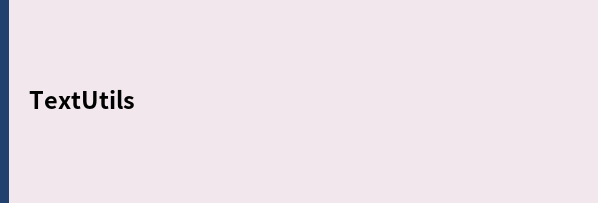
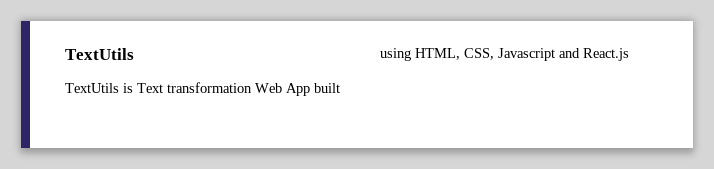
[29,89,135,109] TextUtils -> [65,48,134,60] [65,82,340,96] [380,48,629,61] TextUtils // TextUtils is Text transformation Web App built using HTML, CSS, Javascript and React.js

